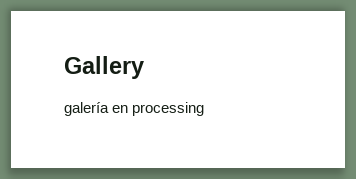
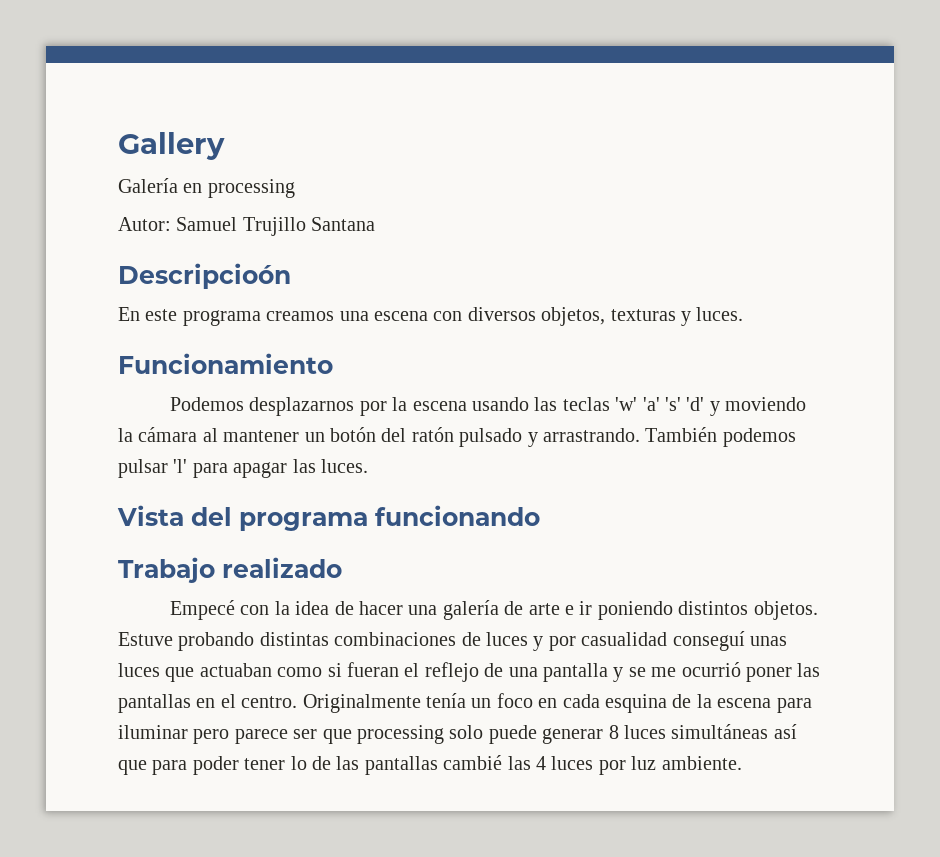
[64,102,109,116] galería -> [118,178,178,193] Galería
(205, 109) none -> [118,217,376,236] [118,263,291,289] [118,307,744,326] [118,353,333,374] [169,397,807,416] [118,427,796,447] [118,459,368,478] [117,505,540,531] [118,557,342,583] [169,600,818,620] [118,631,787,651] [118,662,821,682] [118,693,812,713] [118,724,797,744] [118,755,742,775] // Autor: Samuel Trujillo Santana // Descripcioón // En este programa creamos una escena con diversos objetos, texturas y luces. // Funcionamiento // Podemos desplazarnos por la escena usando las teclas 'w' 'a' 's' 'd' y moviendo la cámara al mantener un botón del ratón pulsado y arrastrando. También podemos pulsar 'l' para apagar las luces. // Vista del programa funcionando // Trabajo realizado // Empecé con la idea de hacer una galería de arte e ir poniendo distintos objetos. Estuve probando distintas combinaciones de luces y por casualidad conseguí unas luces que actuaban como si fueran el reflejo de una pantalla y se me ocurrió poner las pantallas en el centro. Originalmente tenía un foco en cada esquina de la escena para iluminar pero parece ser que processing solo puede generar 8 luces simultáneas así que para poder tener lo de las pantallas cambié las 4 luces por luz ambiente.

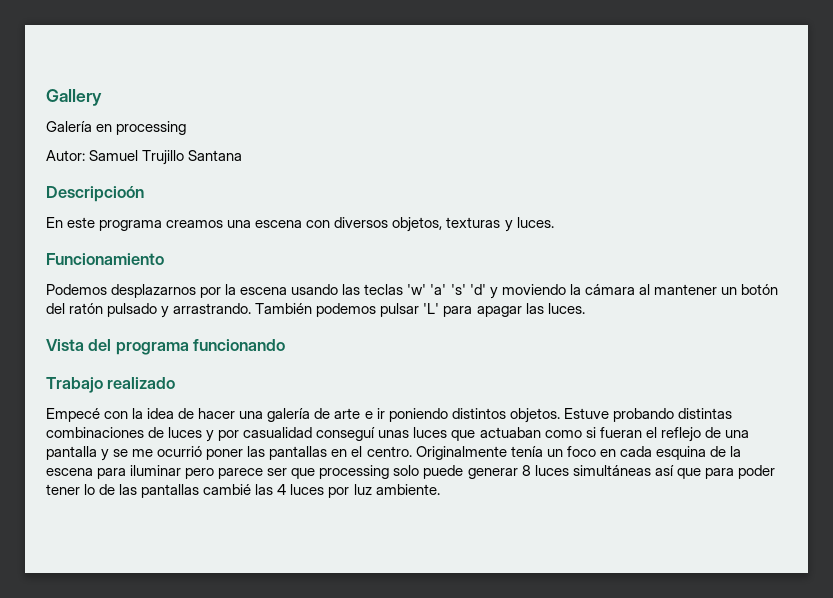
[173,459,188,473] 'l' -> [423,303,440,314] 'L'

